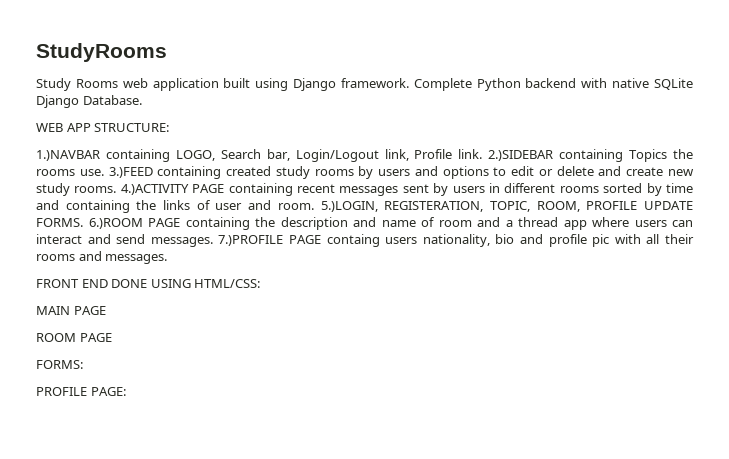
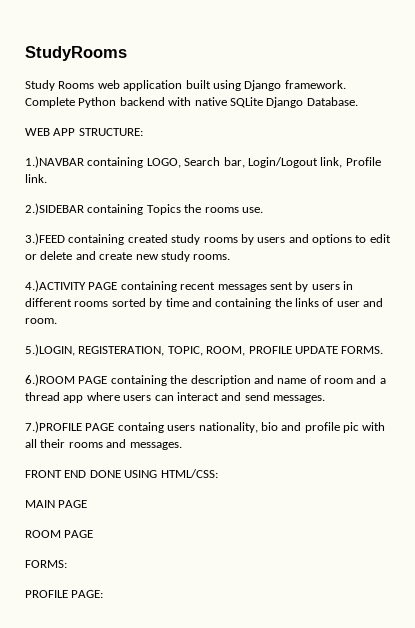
(483, 154) none -> (47, 178) //
(104, 172) none -> (263, 210) //
(117, 189) none -> (231, 257) //
(314, 206) none -> (57, 321) //
(83, 222) none -> (384, 350) //
(213, 242) none -> (325, 399) //

